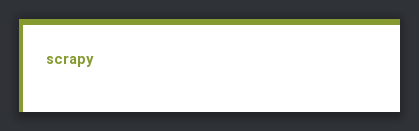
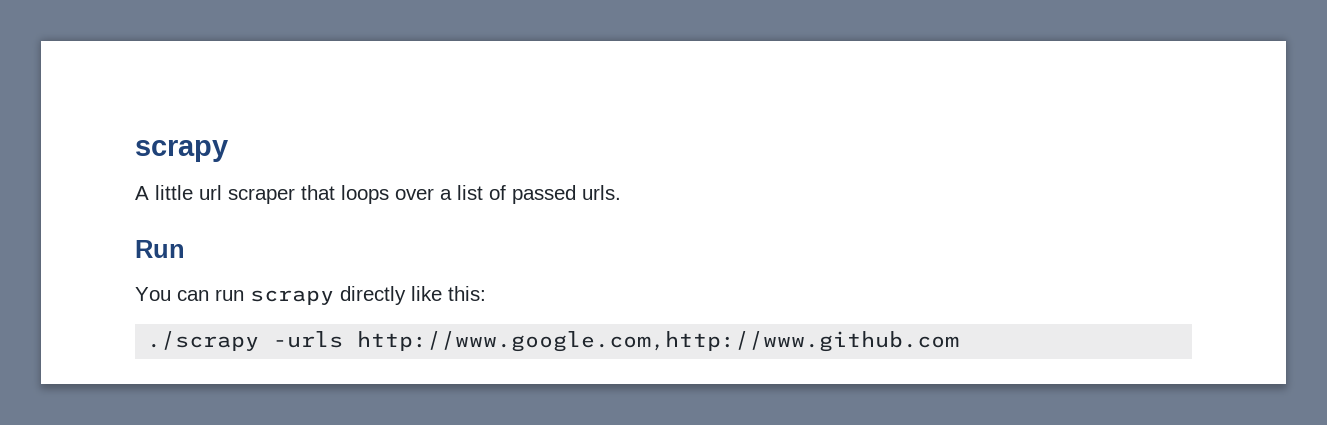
[46,55,94,67] scrapy -> [135,140,228,162] [135,185,621,204] [135,240,185,258] [135,286,486,305] [147,331,960,352] scrapy // A little url scraper that loops over a list of passed urls. // Run // You can run scrapy directly like this: // ./scrapy -urls http://www.google.com,http://www.github.com

